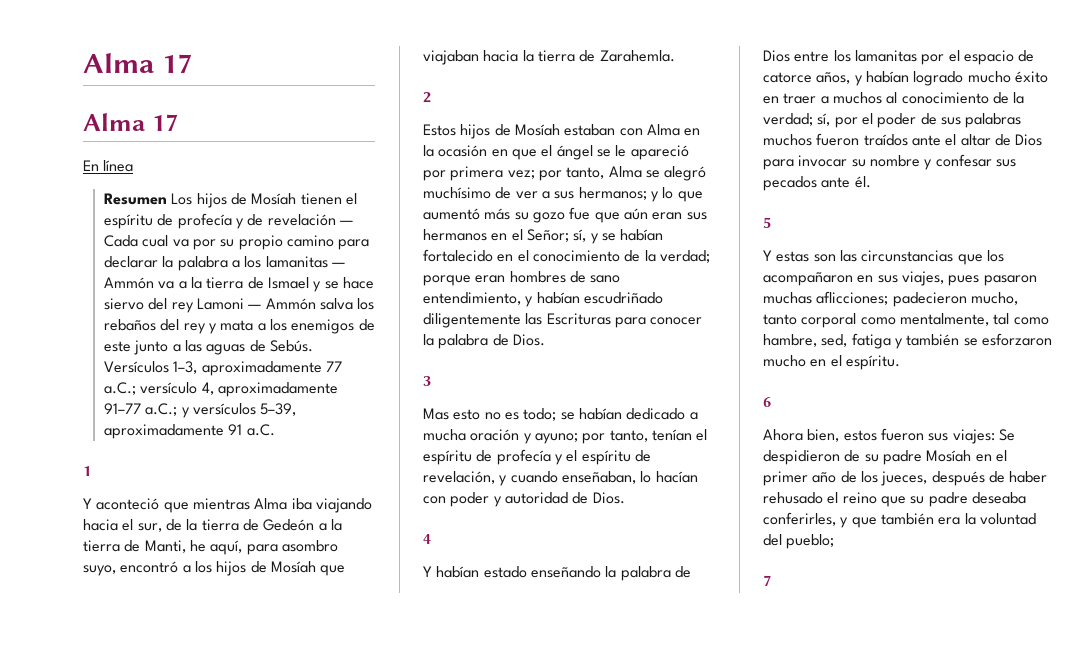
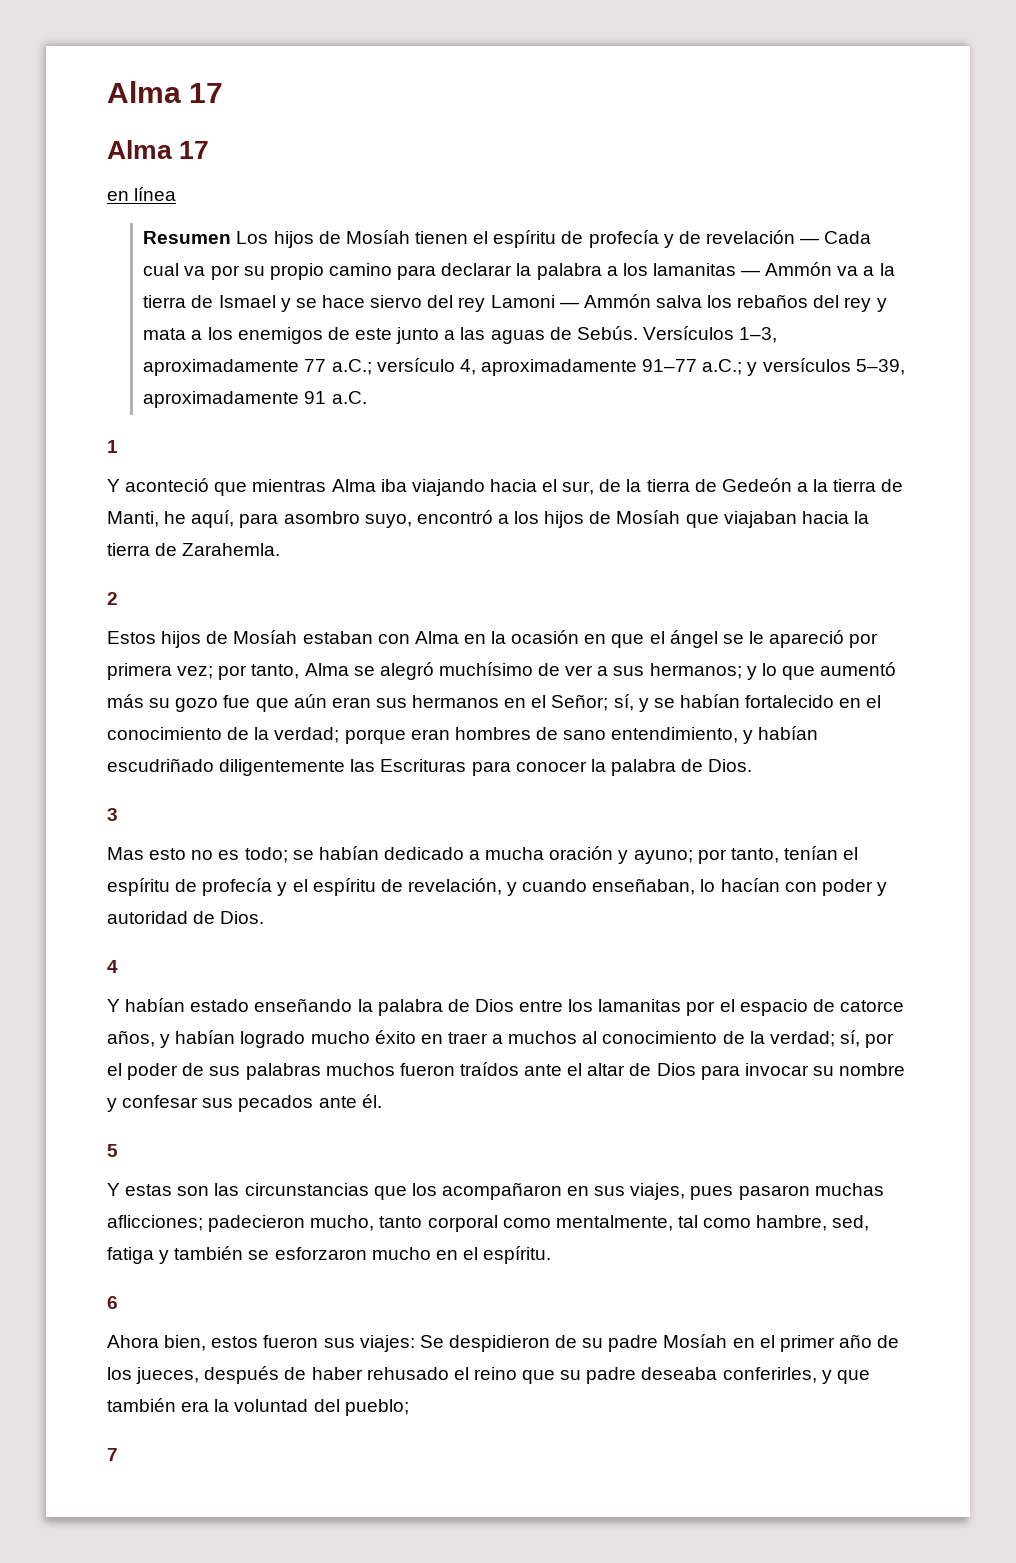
[83,160,99,171] En -> [107,191,129,201] en

